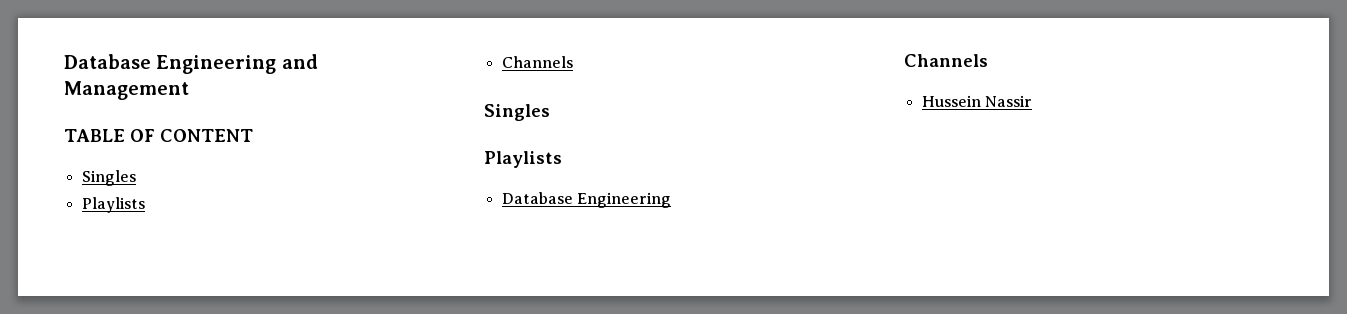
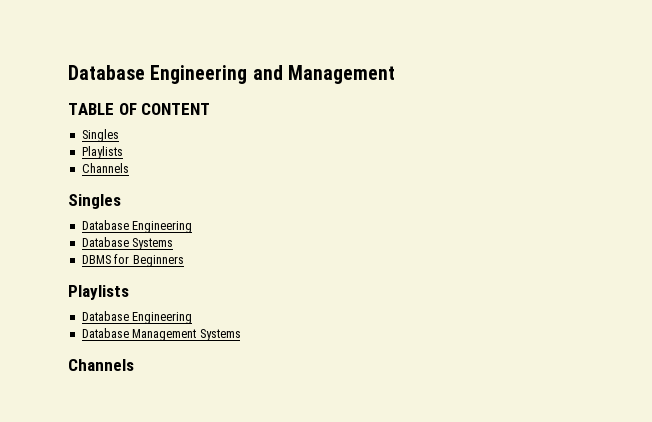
(550, 112) none -> [81,220,193,233] [81,237,174,250] [81,254,184,267] // Database Engineering // Database Systems // DBMS for Beginners
[904,54,988,67] [921,95,1032,107] // Channels // Hussein Nassir -> [81,328,241,341] [68,359,134,371] // Database Management Systems // Channels

